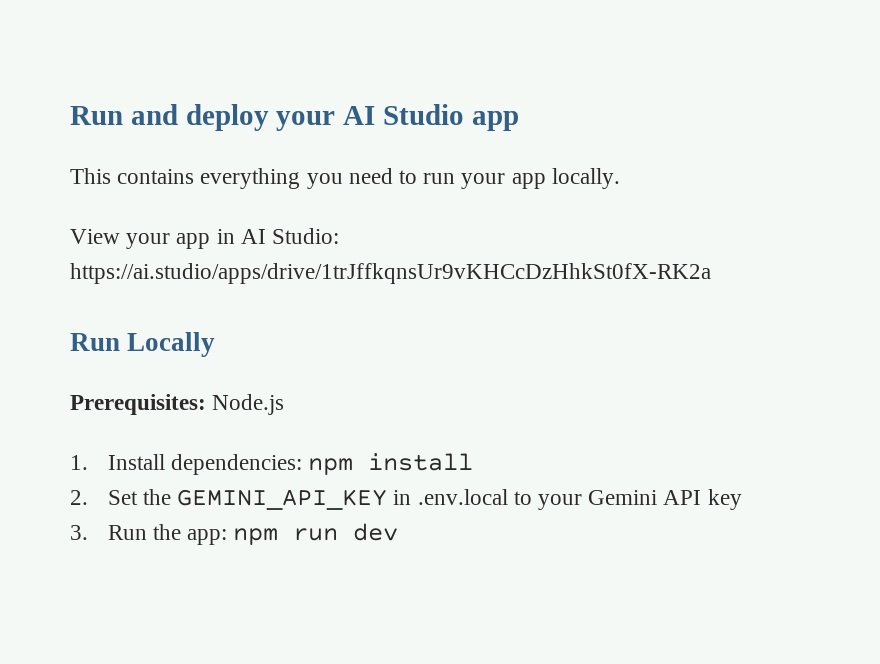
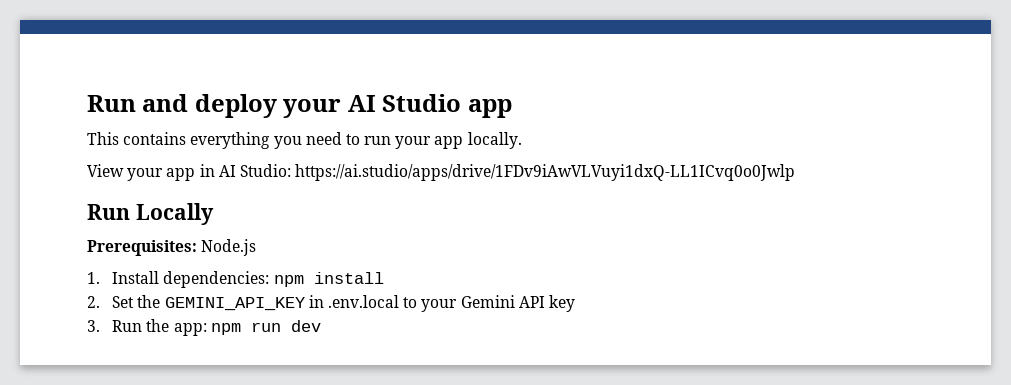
[70,263,711,284] https://ai.studio/apps/drive/1trJffkqnsUr9vKHCcDzHhkSt0fX-RK2a -> [295,164,796,181] https://ai.studio/apps/drive/1FDv9iAwVLVuyi1dxQ-LL1ICvq0o0Jwlp

